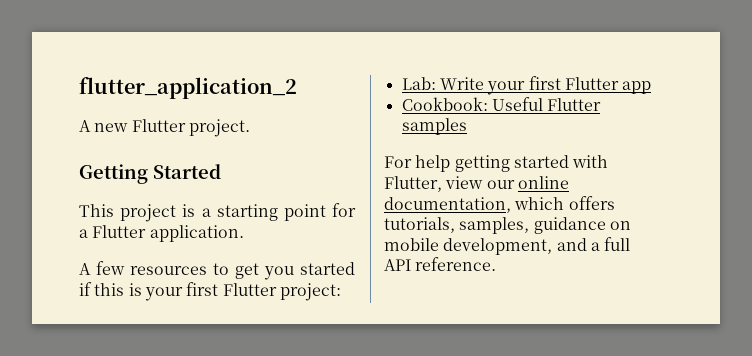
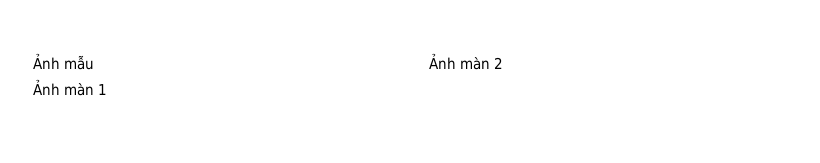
[79,77,297,99] [79,119,250,137] [79,164,221,184] [79,203,356,222] [79,225,244,242] [79,261,355,280] [79,282,341,301] [401,76,652,95] [401,97,602,111] [401,118,467,135] [384,155,609,172] [384,176,569,192] [384,196,615,213] [384,217,631,234] [384,237,631,255] [384,257,497,271] flutter_application_2 // A new Flutter project. // Getting Started // This project is a starting point for a Flutter application. // A few resources to get you started if this is your first Flutter project: // Lab: Write your first Flutter app // Cookbook: Useful Flutter samples // For help getting started with Flutter, view our online documentation, which offers tutorials, samples, guidance on mobile development, and a full API reference. -> [33,53,95,70] [33,79,108,96] [429,53,504,70] Ảnh mẫu // Ảnh màn 1 // Ảnh màn 2

